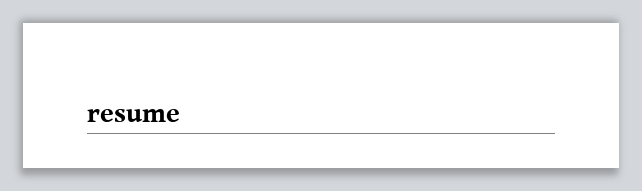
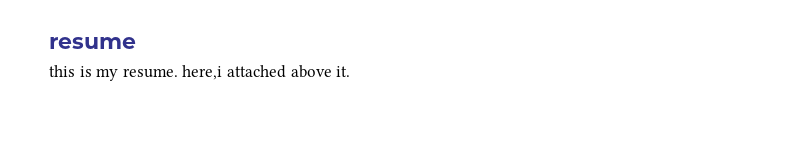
(180, 115) none -> [49,65,351,81] // this is my resume. here,i attached above it.

